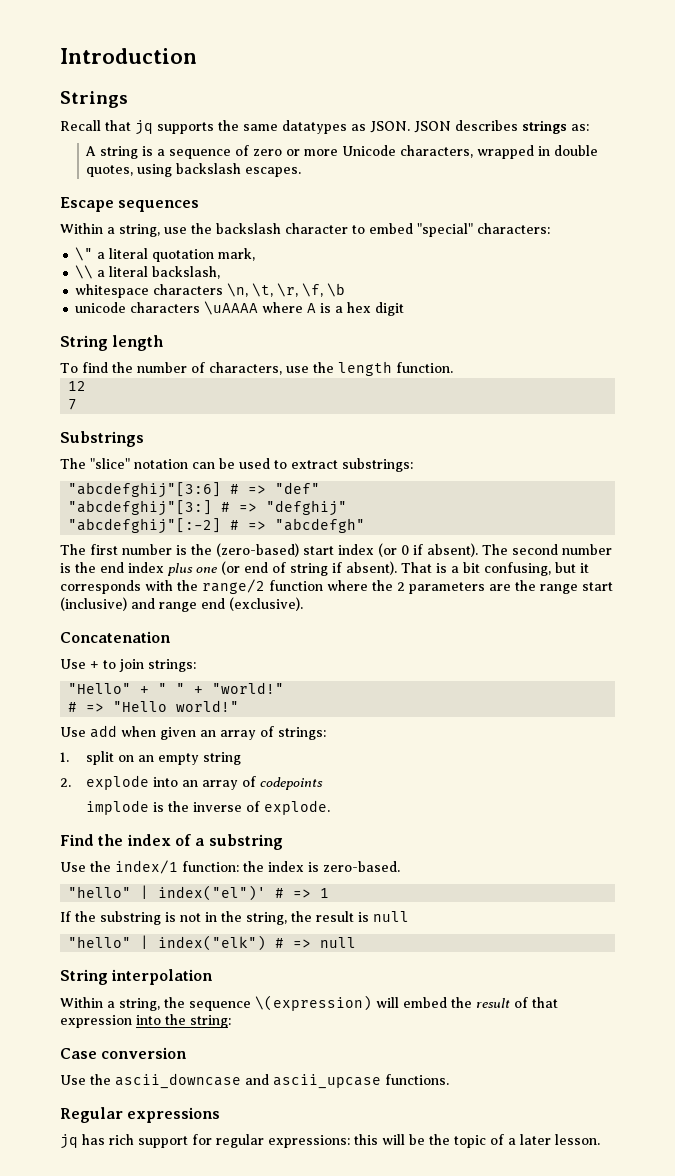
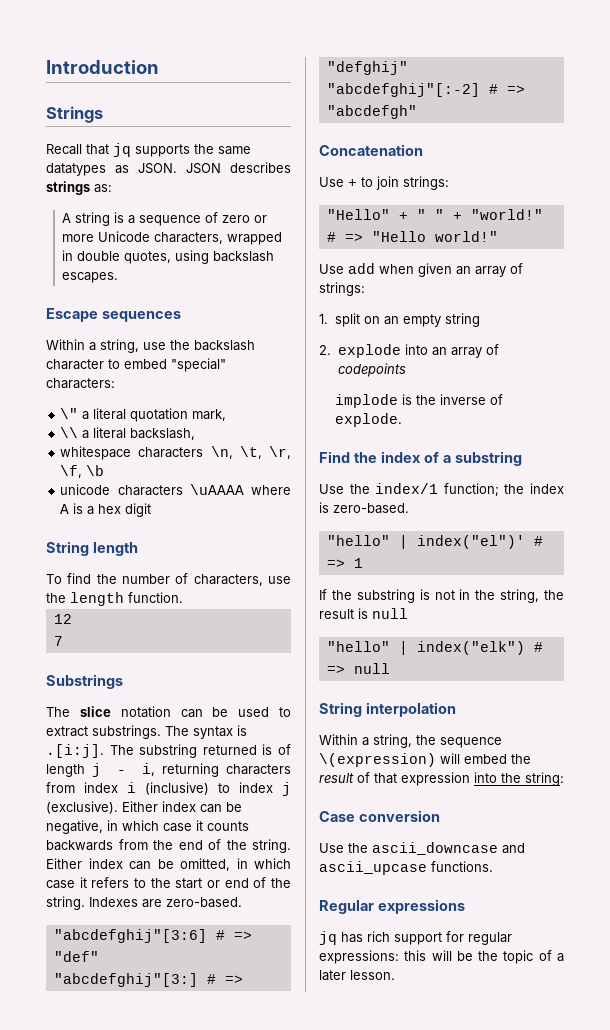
[90,458,130,469] "slice" -> [79,706,111,717] slice
[342,458,413,472] substrings: -> [92,725,247,739] [46,744,291,758] [46,763,291,777] [46,782,291,796] [46,801,242,814] [46,820,249,834] [46,839,291,853] [46,858,291,871] [46,877,291,889] [46,896,242,910] substrings. The syntax is .[i:j]. The substring returned is of length j - i, returning characters from index i (inclusive) to index j (exclusive). Either index can be negative, in which case it counts backwards from the end of the string. Either index can be omitted, in which case it refers to the start or end of the string. Indexes are zero-based.
[60,543,612,557] [60,561,589,576] [60,579,613,594] [60,597,303,612] // The first number is the (zero-based) start index (or 0 if absent). The second number is the end index plus one (or end of string if absent). That is a bit confusing, but it corresponds with the range/2 function where the 2 parameters are the range start (inclusive) and range end (exclusive). -> (417, 112) none
[182,861,239,872] function: -> [443,483,499,497] function;

